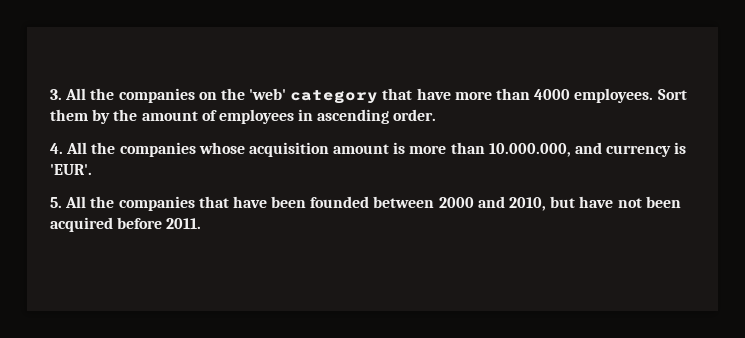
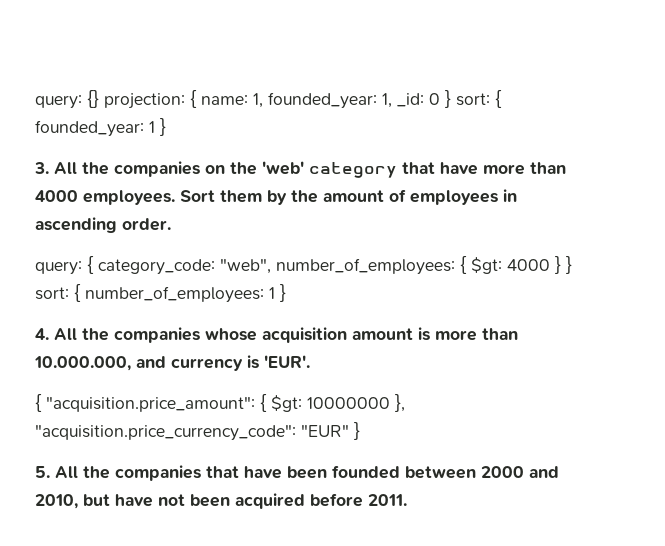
(50, 94) none -> [35,90,502,109] [35,118,166,137] query: {} projection: { name: 1, founded_year: 1, _id: 0 } sort: { founded_year: 1 } //
(437, 115) none -> [35,256,572,275] [35,284,286,303] // query: { category_code: "web", number_of_employees: { $gt: 4000 } } sort: { number_of_employees: 1 }
(92, 169) none -> [35,394,405,412] [35,422,360,441] // { "acquisition.price_amount": { $gt: 10000000 }, "acquisition.price_currency_code": "EUR" }

